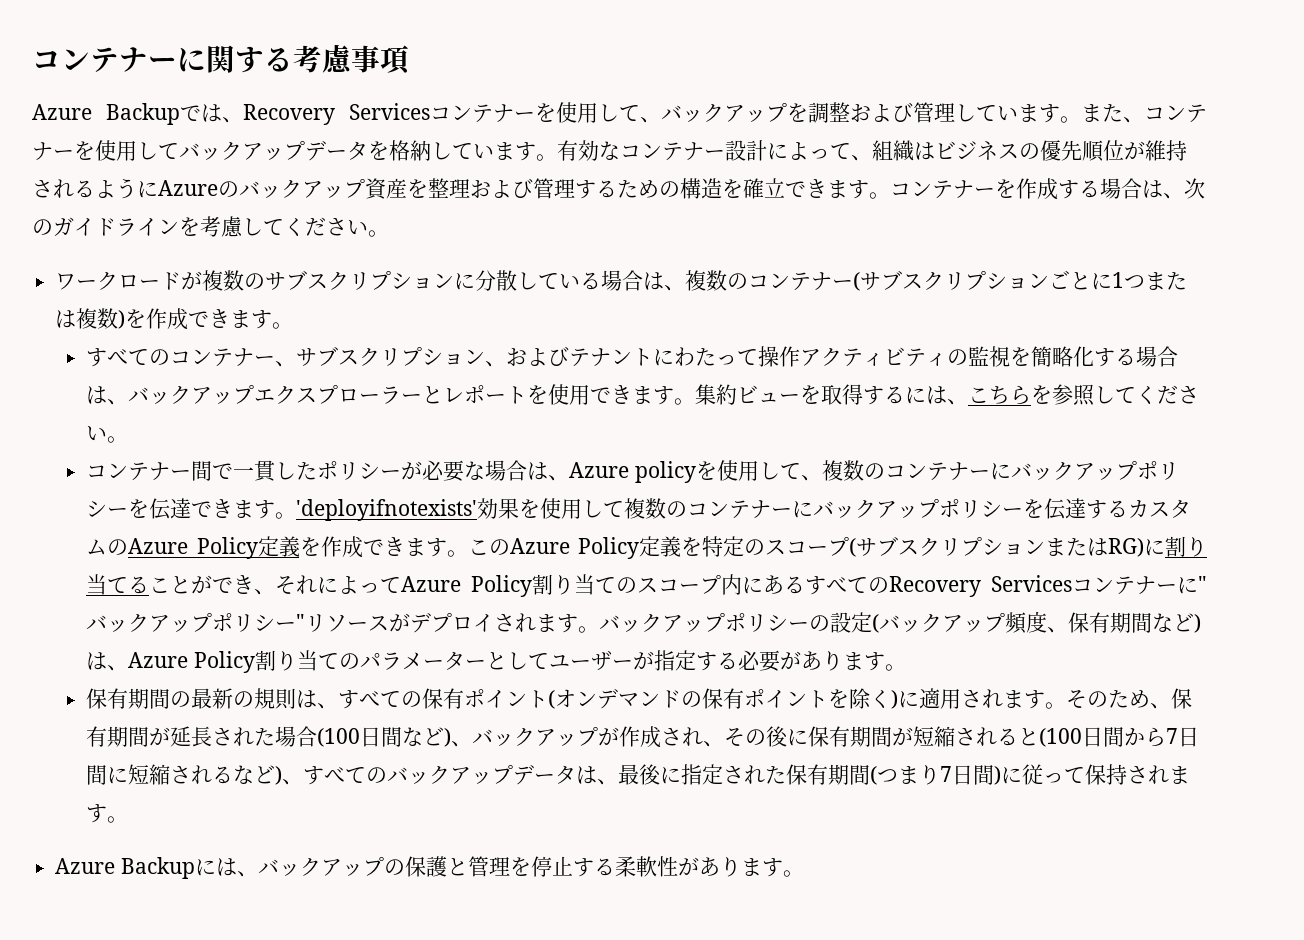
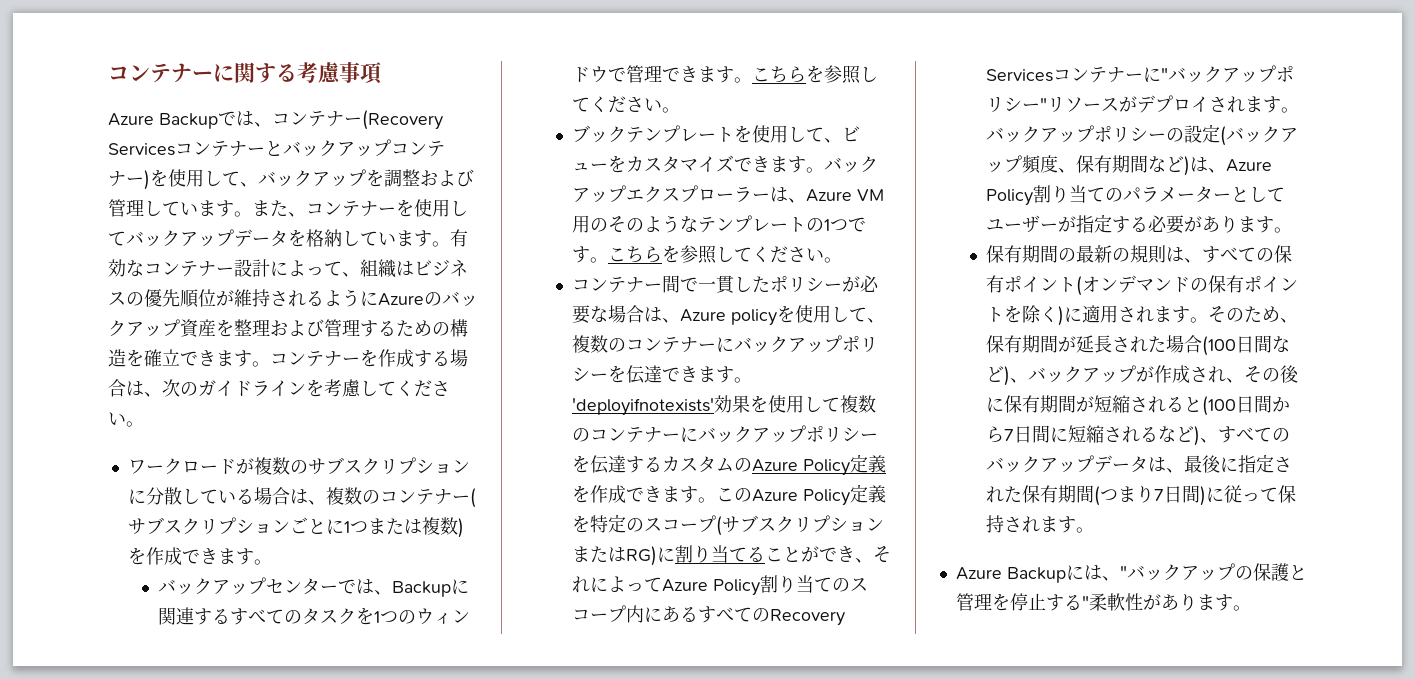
[243,103,536,125] Recovery Servicesコンテナー -> [272,110,443,130] [108,139,445,157] [108,170,150,190] コンテナー(Recovery Servicesコンテナーとバックアップコンテナー)
[85,346,1178,367] [85,386,128,405] すべてのコンテナー、サブスクリプション、およびテナントにわたって操作アクティビティの監視を簡略化する場合は、 -> [157,577,469,597] [157,607,470,625] [571,65,878,84] [571,96,680,113] [571,125,860,143] [571,155,824,173] バックアップセンターでは、Backupに関連するすべてのタスクを1つのウィンドウで管理できます。こちらを参照してください。 // ブックテンプレートを使用して、ビューをカスタマイズできます。
[421,384,968,405] とレポートを使用できます。集約ビューを取得するには、 -> [769,187,884,203] [571,215,866,233] [571,246,608,263] は、Azure VM用のそのようなテンプレートの1つです。
(258, 874) none -> [1119,566,1127,579] "
(615, 867) none -> [1081,596,1089,609] "

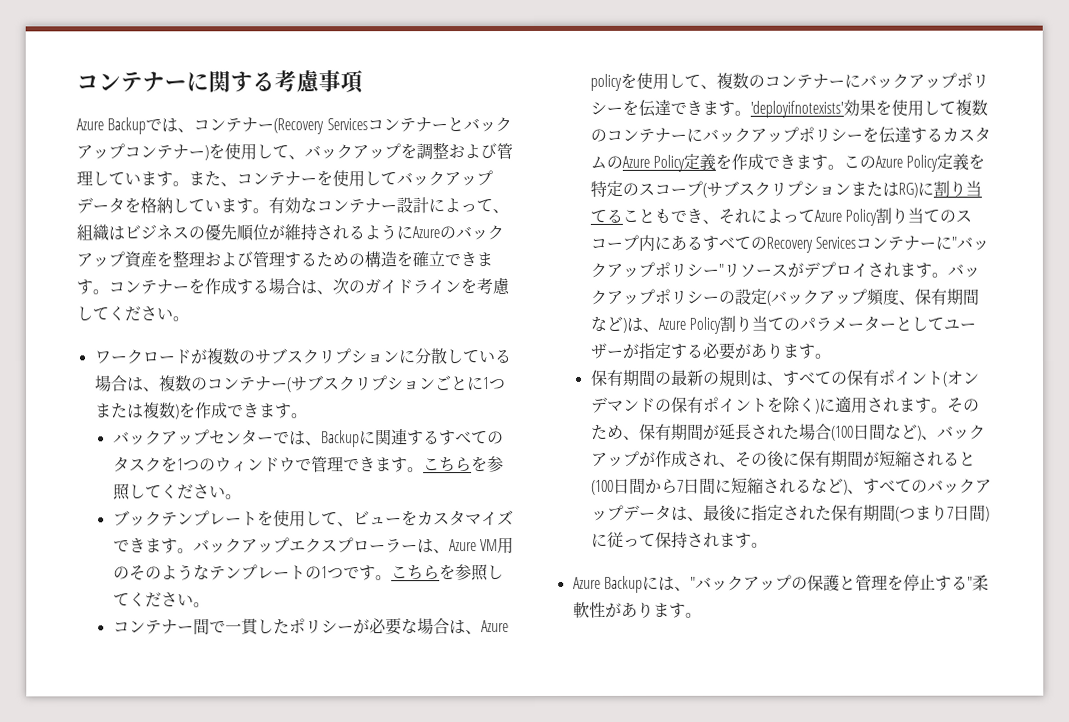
[800,546,819,562] が -> [653,208,671,223] も

